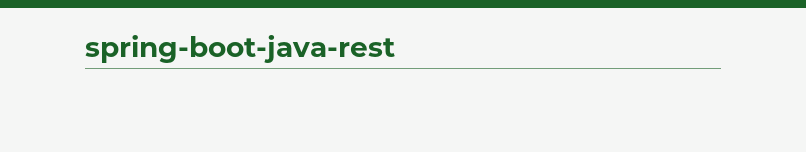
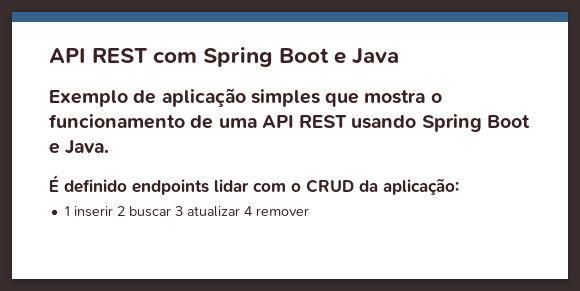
[85,35,395,63] spring-boot-java-rest -> [49,47,400,67] [49,88,442,107] [49,114,530,132] [49,140,110,155] [49,175,459,195] [64,206,309,217] API REST com Spring Boot e Java // Exemplo de aplicação simples que mostra o funcionamento de uma API REST usando Spring Boot e Java. // É definido endpoints lidar com o CRUD da aplicação: // 1 inserir 2 buscar 3 atualizar 4 remover

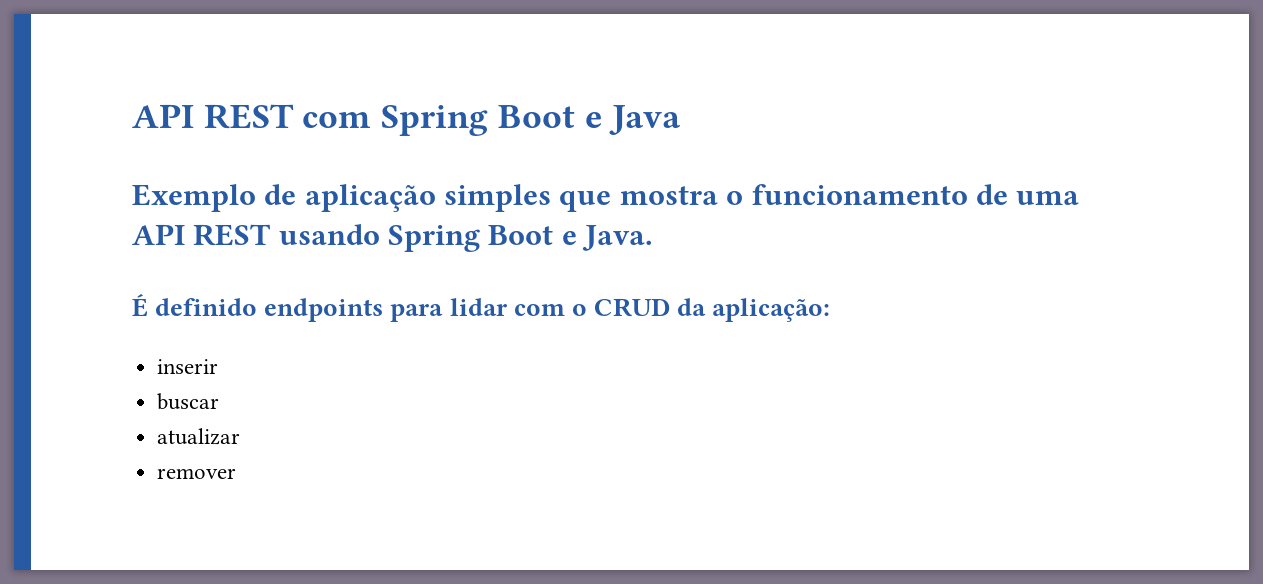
(209, 187) none -> [390,304,444,322] para
[64,206,70,216] 1 -> (831, 310) none
[116,206,125,216] 2 -> (219, 366) //
[174,206,183,216] 3 -> (220, 401) //
[243,206,253,216] 4 -> (241, 436) //

